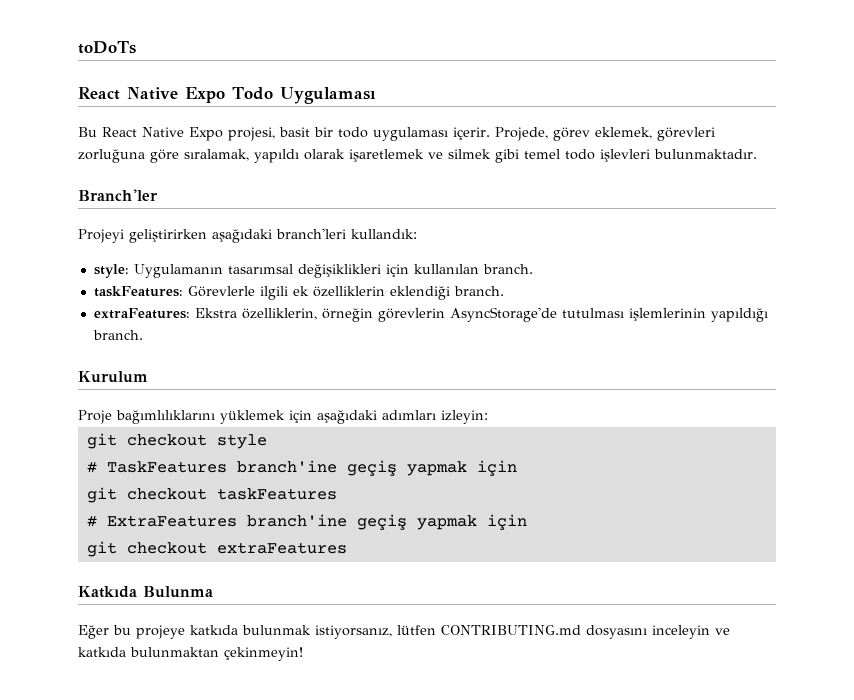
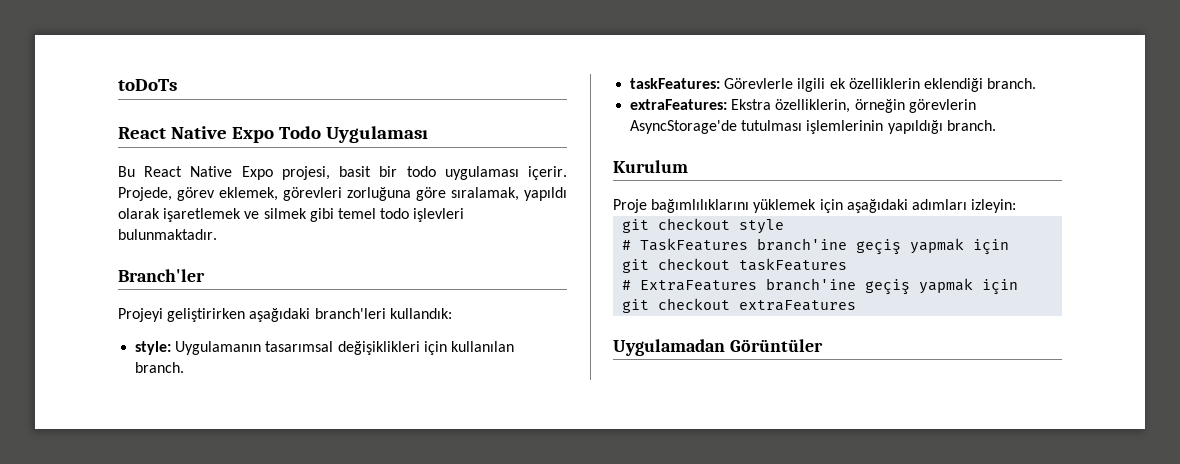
[78,586,213,598] [78,625,730,639] [78,647,303,661] Katkıda Bulunma // Eğer bu projeye katkıda bulunmak istiyorsanız, lütfen CONTRIBUTING.md dosyasını inceleyin ve katkıda bulunmaktan çekinmeyin! -> [613,339,823,356] Uygulamadan Görüntüler

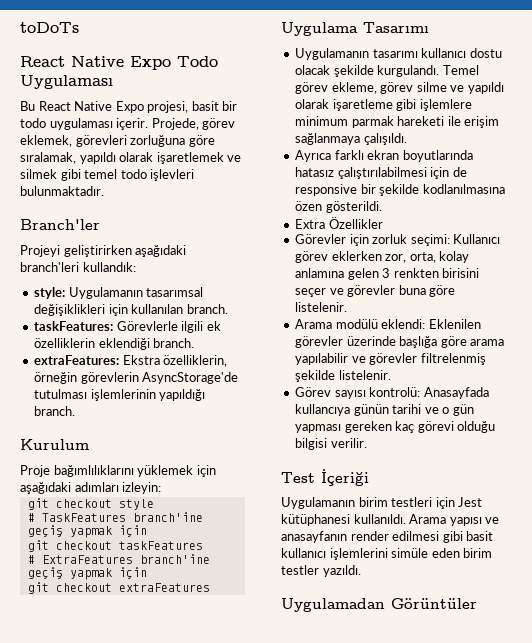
(857, 305) none -> [281,22,429,36] [295,48,502,60] [295,65,479,77] [295,82,504,94] [295,99,472,111] [295,116,500,128] [295,133,407,145] [295,150,473,162] [295,167,467,179] [295,184,505,196] [295,201,382,213] [295,217,383,229] [295,234,501,246] [295,251,470,263] [295,268,480,280] [295,285,456,297] [295,302,348,312] [295,319,481,329] [295,336,505,348] [295,353,486,365] [295,370,391,382] [295,387,489,399] [295,404,474,416] [295,421,496,433] [295,438,367,450] [281,469,369,486] [281,497,483,509] [281,514,500,526] [281,531,494,543] [281,548,493,560] [281,565,361,577] // Uygulama Tasarımı // Uygulamanın tasarımı kullanıcı dostu olacak şekilde kurgulandı. Temel görev ekleme, görev silme ve yapıldı olarak işaretleme gibi işlemlere minimum parmak hareketi ile erişim sağlanmaya çalışıldı. // Ayrıca farklı ekran boyutlarında hatasız çalıştırılabilmesi için de responsive bir şekilde kodlanılmasına özen gösterildi. // Extra Özellikler // Görevler için zorluk seçimi: Kullanıcı görev eklerken zor, orta, kolay anlamına gelen 3 renkten birisini seçer ve görevler buna göre listelenir. // Arama modülü eklendi: Eklenilen görevler üzerinde başlığa göre arama yapılabilir ve görevler filtrelenmiş şekilde listelenir. // Görev sayısı kontrolü: Anasayfada kullancıya günün tarihi ve o gün yapması gereken kaç görevi olduğu bilgisi verilir. // Test İçeriği // Uygulamanın birim testleri için Jest kütüphanesi kullanıldı. Arama yapısı ve anasayfanın render edilmesi gibi basit kullanıcı işlemlerini simüle eden birim testler yazıldı.

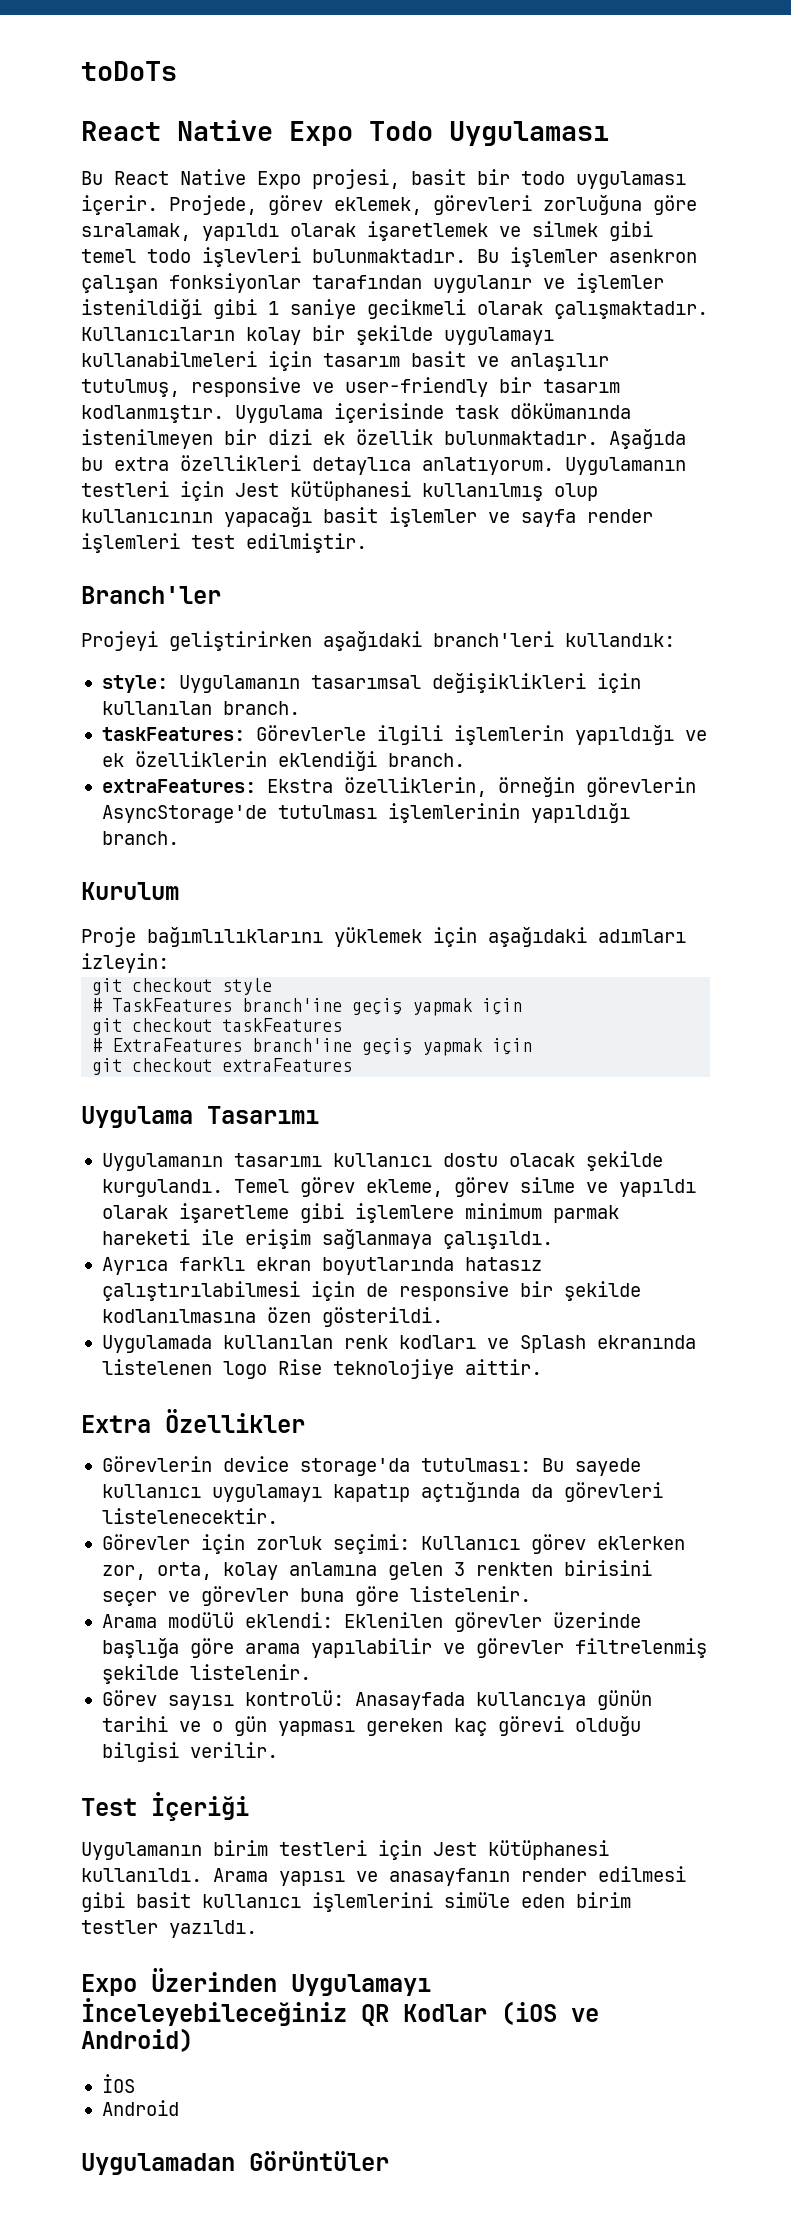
(104, 191) none -> [477,247,697,267] [81,273,664,293] [81,299,708,319] [81,325,554,345] [81,351,609,371] [81,377,620,397] [81,403,631,423] [81,429,686,449] [81,455,686,475] [81,481,598,501] [81,507,653,527] [81,533,367,553] Bu işlemler asenkron çalışan fonksiyonlar tarafından uygulanır ve işlemler istenildiği gibi 1 saniye gecikmeli olarak çalışmaktadır. Kullanıcıların kolay bir şekilde uygulamayı kullanabilmeleri için tasarım basit ve anlaşılır tutulmuş, responsive ve user-friendly bir tasarım kodlanmıştır. Uygulama içerisinde task dökümanında istenilmeyen bir dizi ek özellik bulunmaktadır. Aşağıda bu extra özellikleri detaylıca anlatıyorum. Uygulamanın testleri için Jest kütüphanesi kullanılmış olup kullanıcının yapacağı basit işlemler ve sayfa render işlemleri test edilmiştir.
(204, 327) none -> [453,725,707,745] işlemlerin yapıldığı ve
[295,217,383,229] Extra Özellikler -> [101,1335,696,1353] [101,1359,542,1379] [81,1409,305,1433] [101,1456,641,1476] [101,1482,663,1502] [101,1508,278,1524] Uygulamada kullanılan renk kodları ve Splash ekranında listelenen logo Rise teknolojiye aittir. // Extra Özellikler // Görevlerin device storage'da tutulması: Bu sayede kullanıcı uygulamayı kapatıp açtığında da görevleri listelenecektir.
(361, 571) none -> [81,1968,431,1996] [81,1998,599,2026] [81,2028,193,2052] [101,2074,135,2093] [101,2100,179,2116] // Expo Üzerinden Uygulamayı İnceleyebileceğiniz QR Kodlar (iOS ve Android) // İOS // Android

